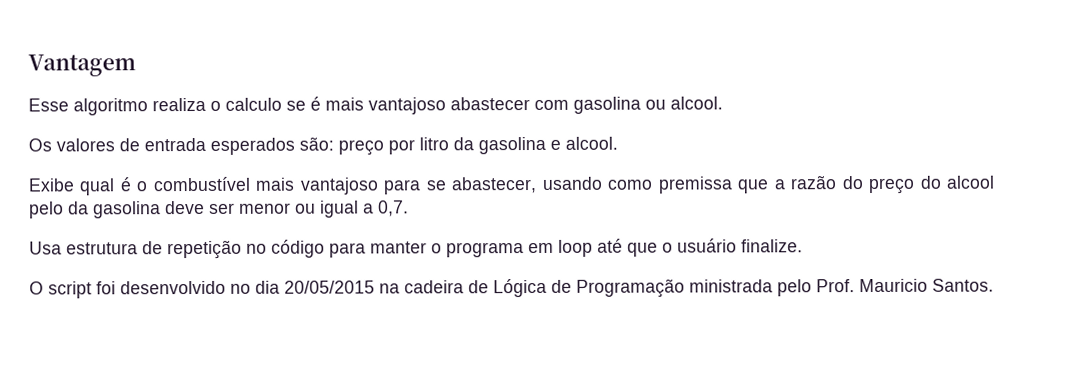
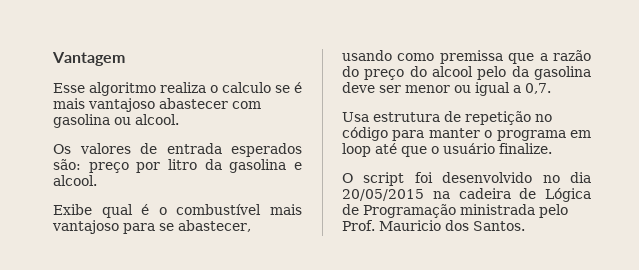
(928, 285) none -> [445,220,469,231] dos

